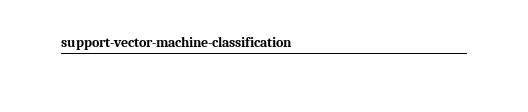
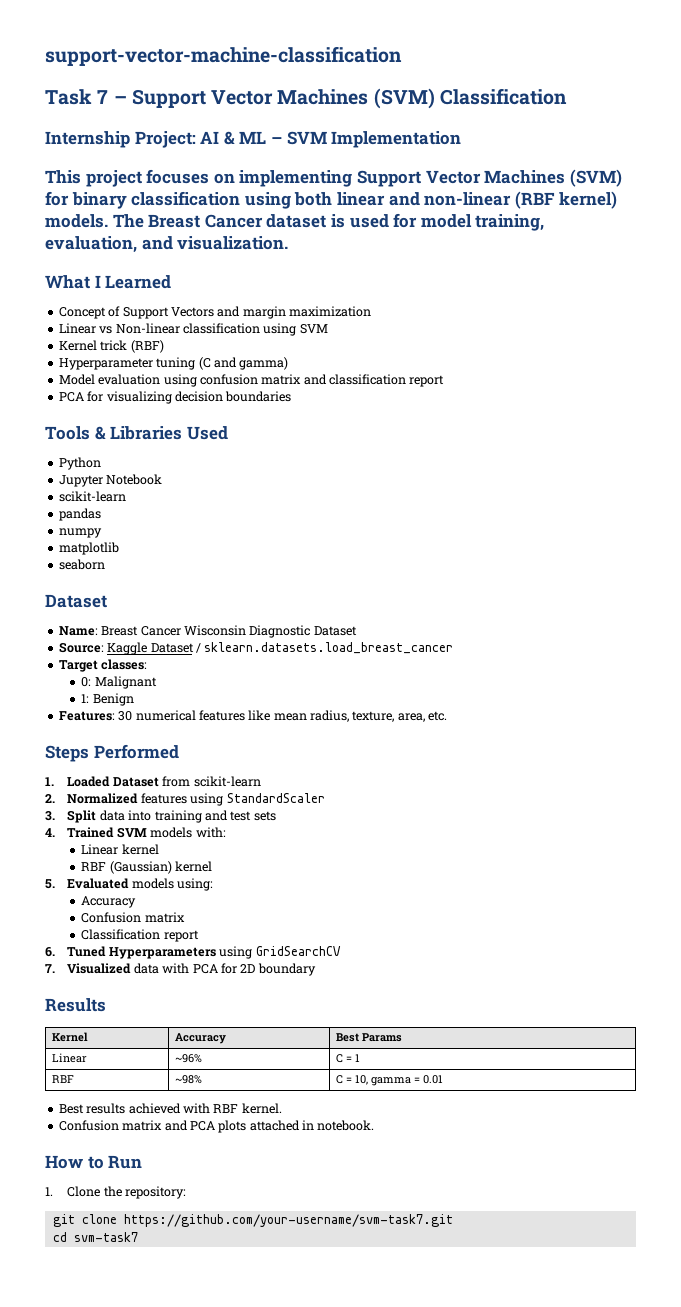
(292, 43) none -> [45,88,567,109] [45,131,462,148] [45,169,622,187] [45,191,618,209] [45,213,545,231] [45,236,289,253] [45,275,172,289] [58,306,371,319] [58,323,328,336] [58,340,164,353] [58,357,289,370] [58,374,445,387] [58,391,292,404] [45,426,228,440] [58,457,101,470] [58,474,163,487] [58,491,126,502] [58,508,101,521] [58,528,102,538] [58,542,119,555] [58,559,105,570] [45,594,107,608] [58,625,357,638] [58,642,454,655] [58,659,148,672] [81,676,157,689] [81,693,134,706] [58,710,448,722] [45,744,179,762] [45,776,261,787] [45,793,325,806] [45,810,276,823] [45,827,226,838] [81,844,159,855] [81,861,212,874] [45,878,214,891] [81,896,137,908] [81,912,185,923] [81,929,199,942] [45,946,341,959] [45,963,316,976] [45,998,106,1012] [52,1032,89,1042] [175,1033,227,1044] [336,1033,403,1042] [52,1053,88,1063] [175,1054,203,1063] [336,1054,361,1063] [52,1075,75,1083] [175,1075,203,1084] [336,1075,444,1086] [58,1103,282,1114] [58,1120,375,1133] [45,1155,143,1169] [45,1186,187,1199] [52,1214,453,1227] [52,1232,138,1242] // Task 7 – Support Vector Machines (SVM) Classification // Internship Project: AI & ML – SVM Implementation // This project focuses on implementing Support Vector Machines (SVM) for binary classification using both linear and non-linear (RBF kernel) models. The Breast Cancer dataset is used for model training, evaluation, and visualization. // What I Learned // Concept of Support Vectors and margin maximization // Linear vs Non-linear classification using SVM // Kernel trick (RBF) // Hyperparameter tuning (C and gamma) // Model evaluation using confusion matrix and classification report // PCA for visualizing decision boundaries // Tools & Libraries Used // Python // Jupyter Notebook // scikit-learn // pandas // numpy // matplotlib // seaborn // Dataset // Name: Breast Cancer Wisconsin Diagnostic Dataset // Source: Kaggle Dataset / sklearn.datasets.load_breast_cancer // Target classes: // 0: Malignant // 1: Benign // Features: 30 numerical features like mean radius, texture, area, etc. // Steps Performed // 1. Loaded Dataset from scikit-learn // 2. Normalized features using StandardScaler // 3. Split data into training and test sets // 4. Trained SVM models with: // Linear kernel // RBF (Gaussian) kernel // 5. Evaluated models using: // Accuracy // Confusion matrix // Classification report // 6. Tuned Hyperparameters using GridSearchCV // 7. Visualized data with PCA for 2D boundary // Results // Kernel | Accuracy | Best Params // Linear | ~96% | C = 1 // RBF | ~98% | C = 10, gamma = 0.01 // Best results achieved with RBF kernel. // Confusion matrix and PCA plots attached in notebook. // How to Run // 1. Clone the repository: // git clone https://github.com/your-username/svm-task7.git // cd svm-task7

